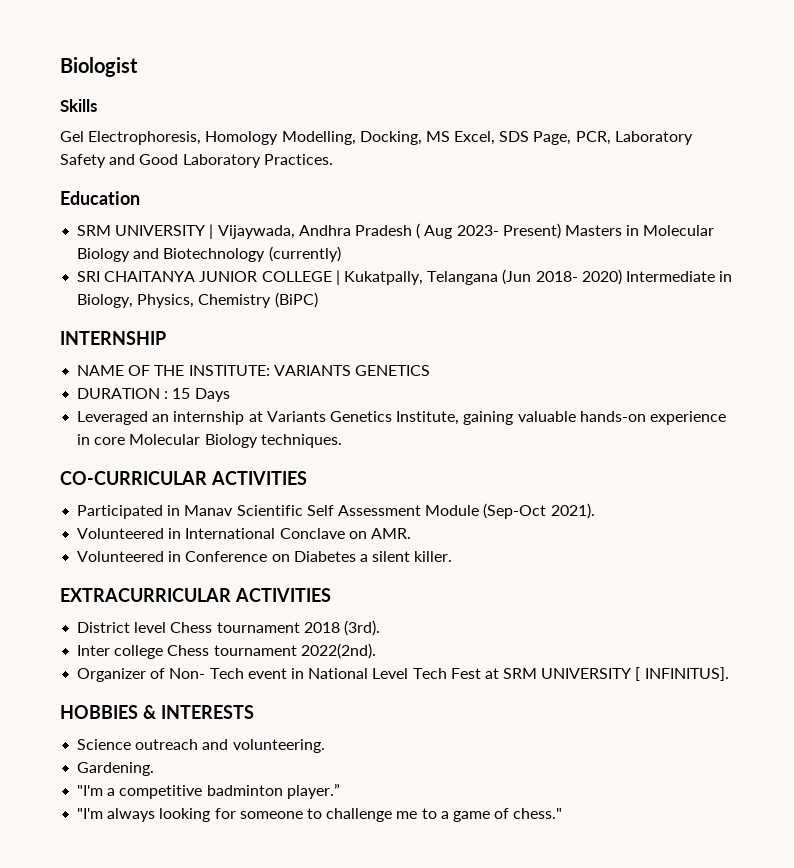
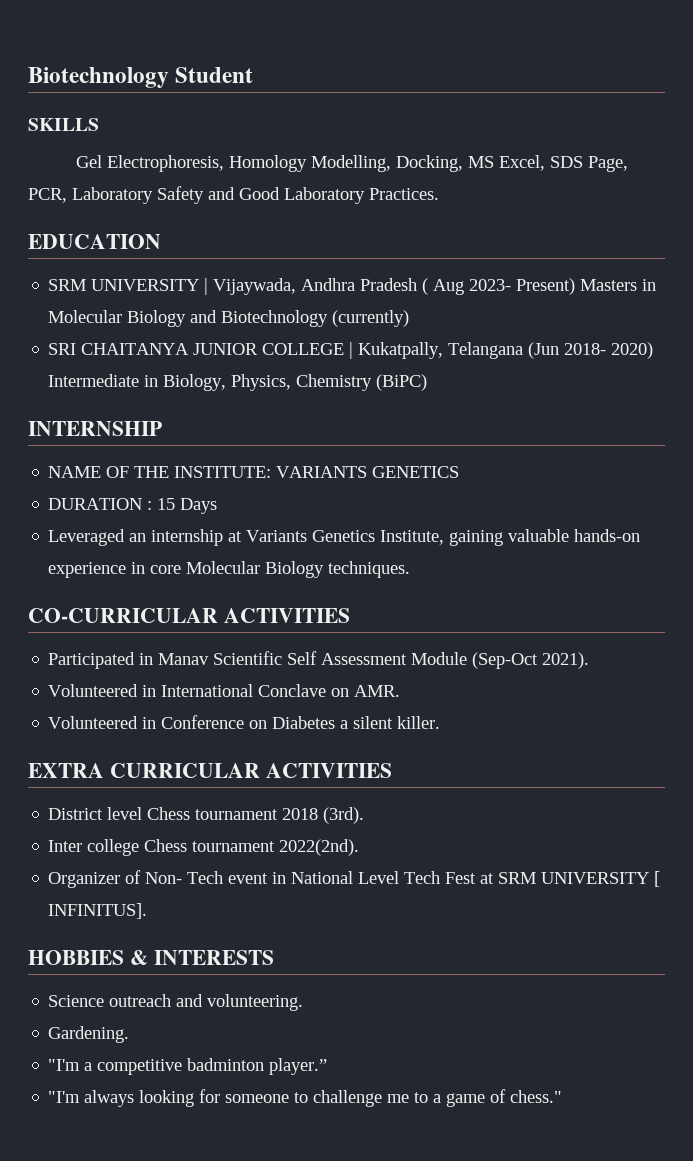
[60,57,138,77] [60,99,97,112] Biologist // Skills -> [28,67,254,88] [28,118,99,131] Biotechnology Student // SKILLS
[60,191,140,205] Education -> [28,234,161,249] EDUCATION
[60,588,231,602] EXTRACURRICULAR -> [28,763,260,778] EXTRA CURRICULAR

